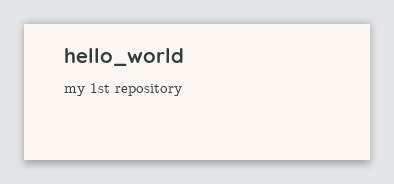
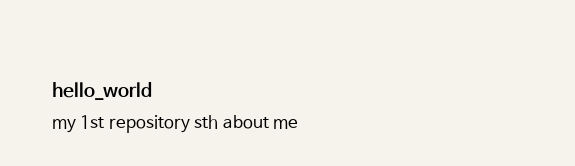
(182, 90) none -> [194,115,299,129] sth about me

